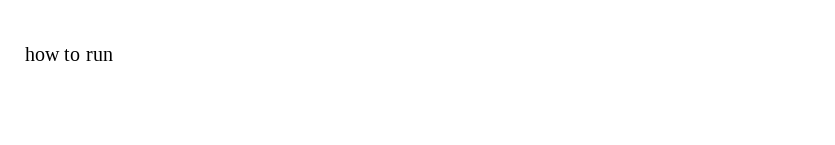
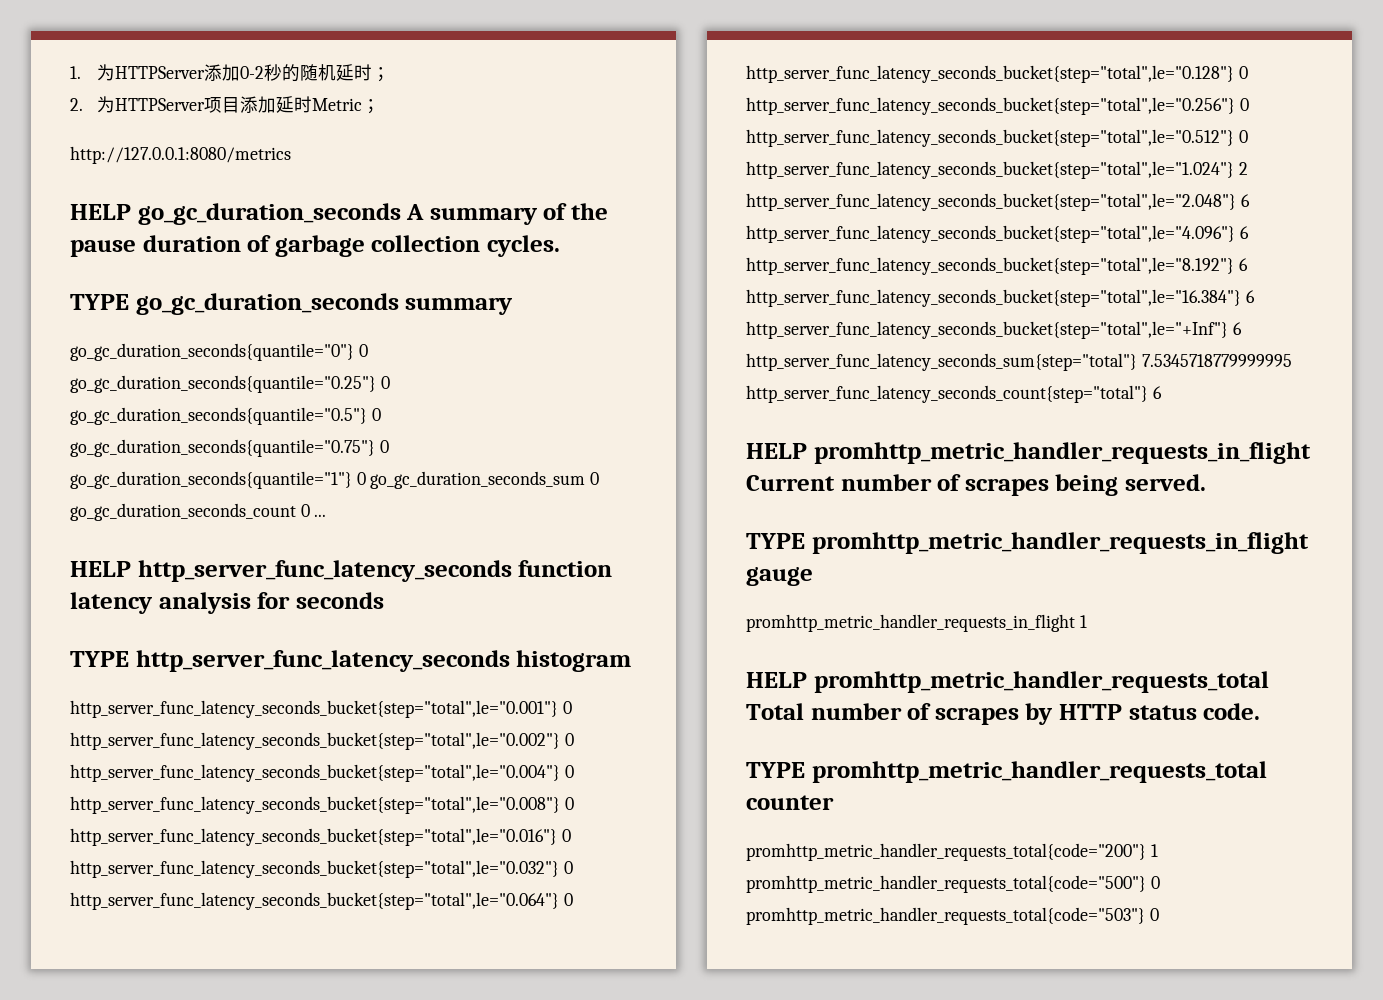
[25,47,113,61] how to run -> [70,64,390,82] [70,96,380,114] [70,146,291,164] [70,203,609,225] [70,235,561,257] [70,293,514,315] [70,343,368,361] [70,375,390,393] [70,407,381,425] [70,439,389,457] [70,471,600,489] [70,503,327,521] [70,560,613,582] [70,592,384,614] [70,650,632,672] [70,700,572,718] [70,732,574,750] [70,764,574,782] [70,796,574,814] [70,828,571,846] [70,860,573,878] [70,892,573,910] [746,65,1248,83] [746,97,1249,115] [746,129,1248,147] [746,161,1248,179] [746,193,1250,211] [746,225,1249,243] [746,257,1248,275] [746,289,1255,307] [746,321,1242,339] [746,353,1292,371] [746,385,1162,403] [746,442,1311,464] [746,474,1207,496] [746,532,1309,554] [746,567,813,586] [746,614,1087,632] [746,671,1269,693] [746,703,1261,725] [746,761,1267,783] [746,795,834,810] [746,843,1158,861] [746,875,1160,893] [746,907,1159,925] 1.为HTTPServer添加0-2秒的随机延时； // 2.为HTTPServer项目添加延时Metric； // http://127.0.0.1:8080/metrics // HELP go_gc_duration_seconds A summary of the pause duration of garbage collection cycles. // TYPE go_gc_duration_seconds summary // go_gc_duration_seconds{quantile="0"} 0 go_gc_duration_seconds{quantile="0.25"} 0 go_gc_duration_seconds{quantile="0.5"} 0 go_gc_duration_seconds{quantile="0.75"} 0 go_gc_duration_seconds{quantile="1"} 0 go_gc_duration_seconds_sum 0 go_gc_duration_seconds_count 0 ... // HELP http_server_func_latency_seconds function latency analysis for seconds // TYPE http_server_func_latency_seconds histogram // http_server_func_latency_seconds_bucket{step="total",le="0.001"} 0 http_server_func_latency_seconds_bucket{step="total",le="0.002"} 0 http_server_func_latency_seconds_bucket{step="total",le="0.004"} 0 http_server_func_latency_seconds_bucket{step="total",le="0.008"} 0 http_server_func_latency_seconds_bucket{step="total",le="0.016"} 0 http_server_func_latency_seconds_bucket{step="total",le="0.032"} 0 http_server_func_latency_seconds_bucket{step="total",le="0.064"} 0 http_server_func_latency_seconds_bucket{step="total",le="0.128"} 0 http_server_func_latency_seconds_bucket{step="total",le="0.256"} 0 http_server_func_latency_seconds_bucket{step="total",le="0.512"} 0 http_server_func_latency_seconds_bucket{step="total",le="1.024"} 2 http_server_func_latency_seconds_bucket{step="total",le="2.048"} 6 http_server_func_latency_seconds_bucket{step="total",le="4.096"} 6 http_server_func_latency_seconds_bucket{step="total",le="8.192"} 6 http_server_func_latency_seconds_bucket{step="total",le="16.384"} 6 http_server_func_latency_seconds_bucket{step="total",le="+Inf"} 6 http_server_func_latency_seconds_sum{step="total"} 7.5345718779999995 http_server_func_latency_seconds_count{step="total"} 6 // HELP promhttp_metric_handler_requests_in_flight Current number of scrapes being served. // TYPE promhttp_metric_handler_requests_in_flight gauge // promhttp_metric_handler_requests_in_flight 1 // HELP promhttp_metric_handler_requests_total Total number of scrapes by HTTP status code. // TYPE promhttp_metric_handler_requests_total counter // promhttp_metric_handler_requests_total{code="200"} 1 promhttp_metric_handler_requests_total{code="500"} 0 promhttp_metric_handler_requests_total{code="503"} 0

